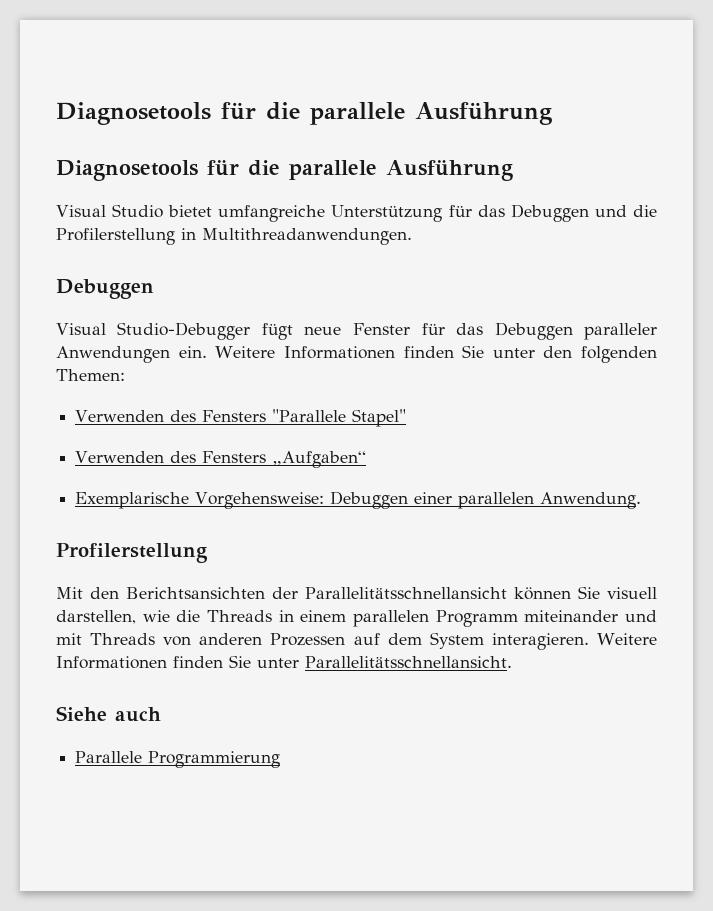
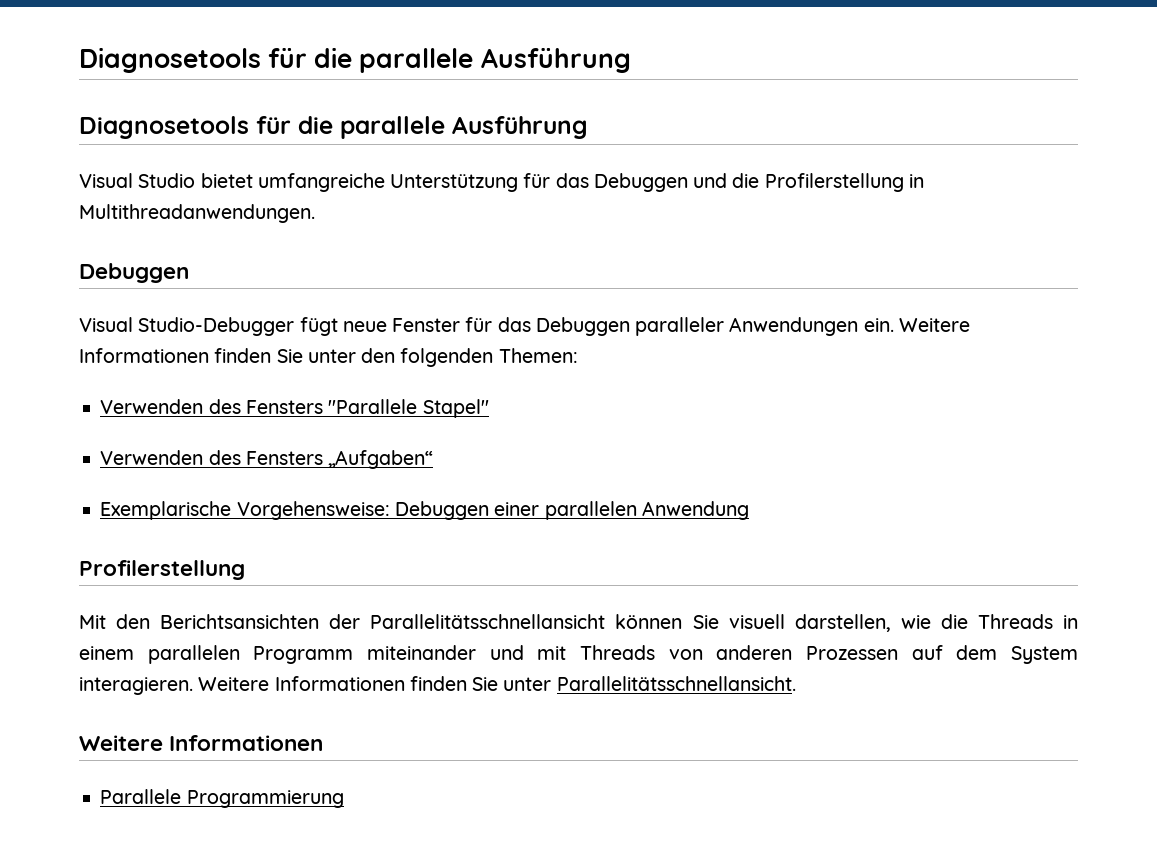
[540,492,642,509] Anwendung. -> [641,501,749,520] Anwendung
[56,706,161,722] Siehe auch -> [79,735,324,751] Weitere Informationen

